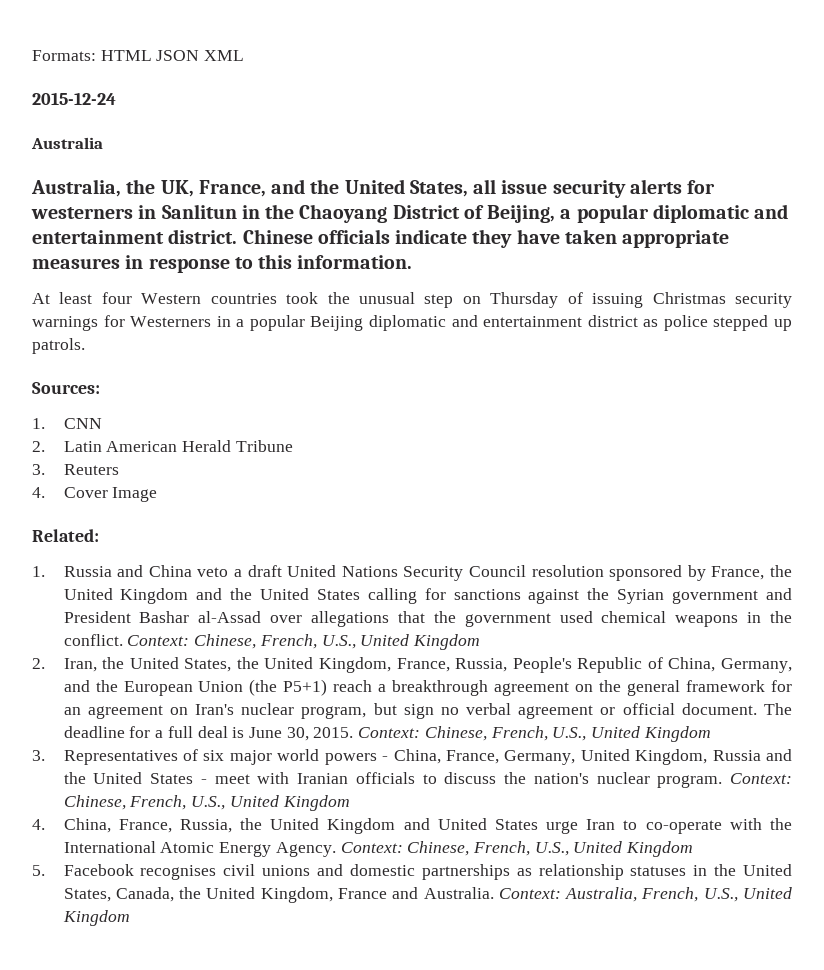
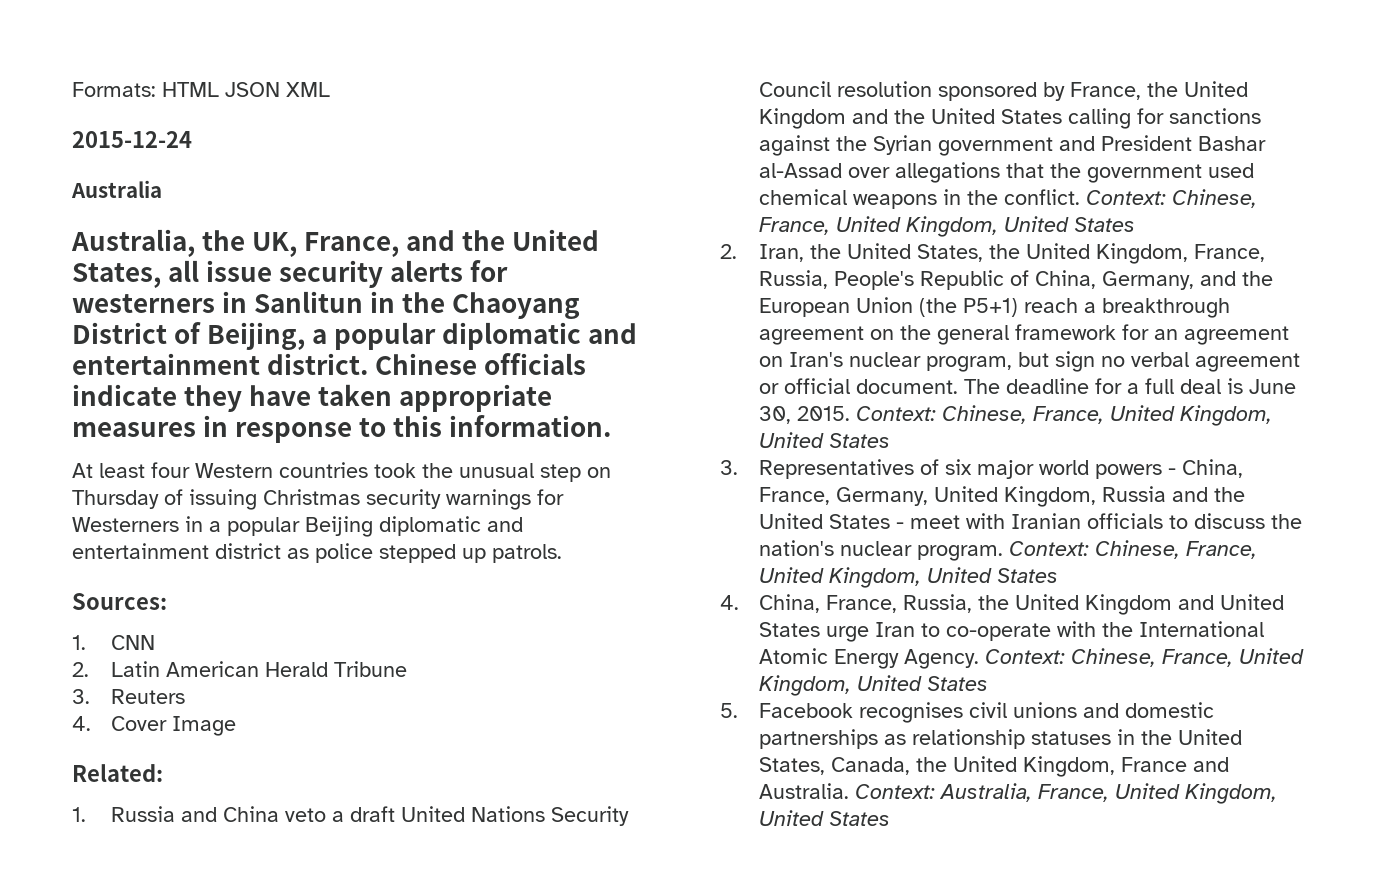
[259,634,480,650] French, U.S., United Kingdom -> [758,216,1135,237] France, United Kingdom, United States
[490,726,711,742] French, U.S., United Kingdom -> [1032,405,1272,426] [758,432,890,448] France, United Kingdom, United States
[129,795,350,811] French, U.S., United Kingdom -> [1185,541,1257,559] [758,567,1058,588] France, United Kingdom, United States
[472,841,694,857] French, U.S., United Kingdom -> [1161,648,1304,667] [758,675,988,696] France, United Kingdom, United States
[641,887,792,902] [62,910,130,926] French, U.S., United Kingdom -> [1037,783,1277,804] [758,810,890,826] France, United Kingdom, United States

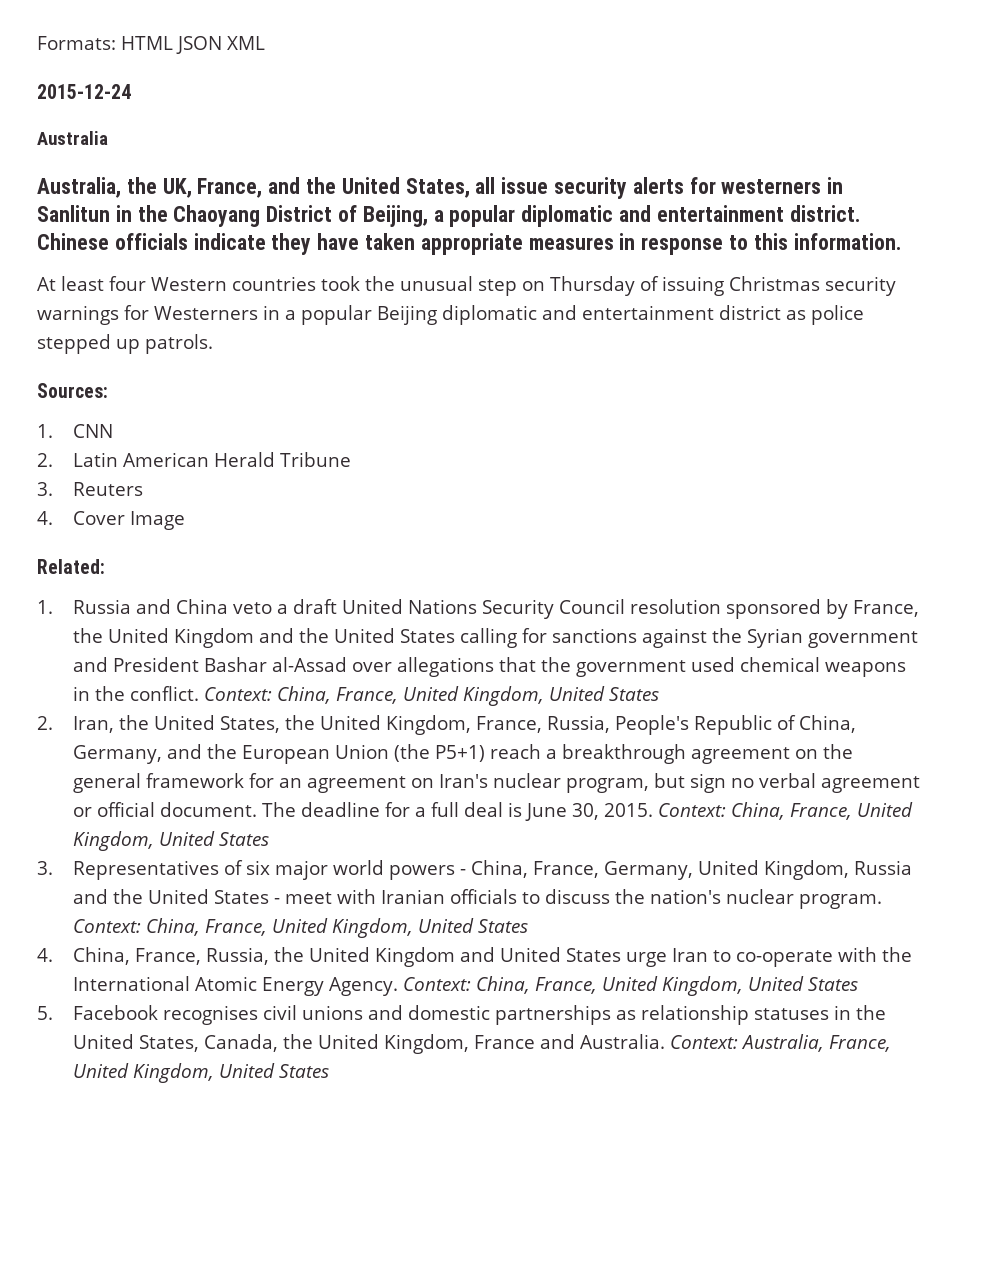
[1171,189,1257,208] Chinese, -> [276,686,331,704] China,
[941,405,1027,424] Chinese, -> [730,802,785,820] China,
[1094,540,1180,559] Chinese, -> [145,918,200,936] China,
[1070,648,1156,667] Chinese, -> [475,976,530,994] China,

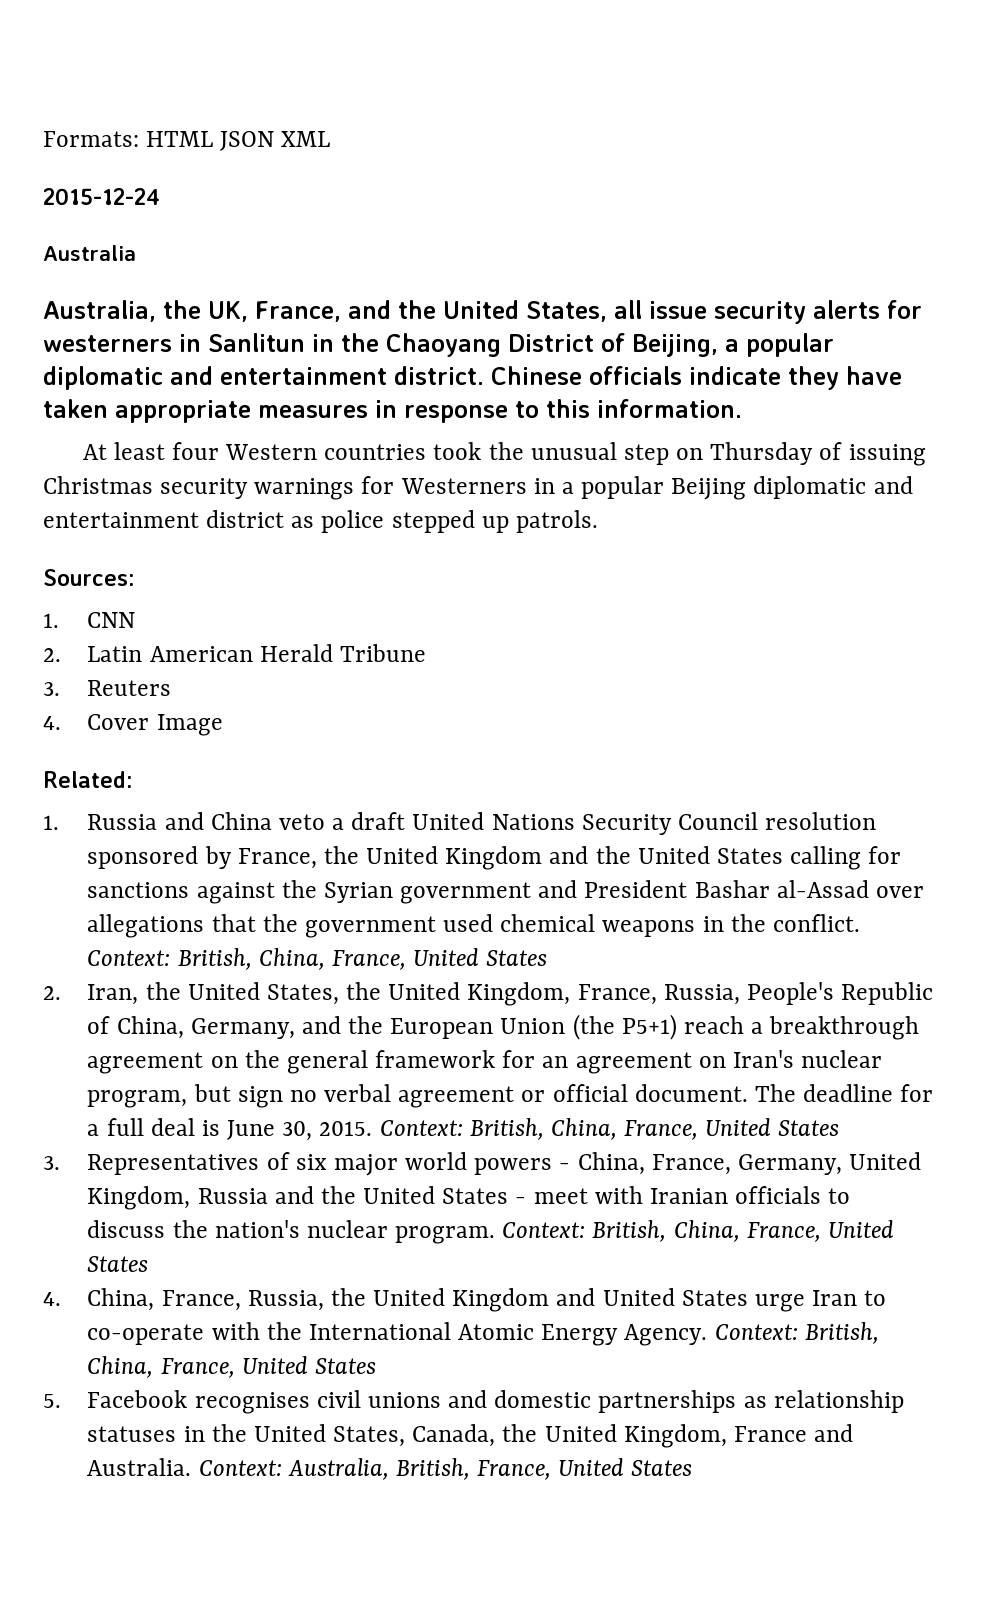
[276,686,605,706] China, France, United Kingdom, United -> [177,948,480,970] British, China, France, United
[730,802,913,820] [72,831,215,851] China, France, United Kingdom, United -> [469,1118,772,1140] British, China, France, United
[145,918,474,938] China, France, United Kingdom, United -> [592,1220,894,1242] British, China, France, United
[475,976,804,996] China, France, United Kingdom, United -> [804,1322,879,1344] [87,1356,308,1378] British, China, France, United
[828,1035,891,1052] [72,1063,275,1083] France, United Kingdom, United -> [395,1458,625,1480] British, France, United

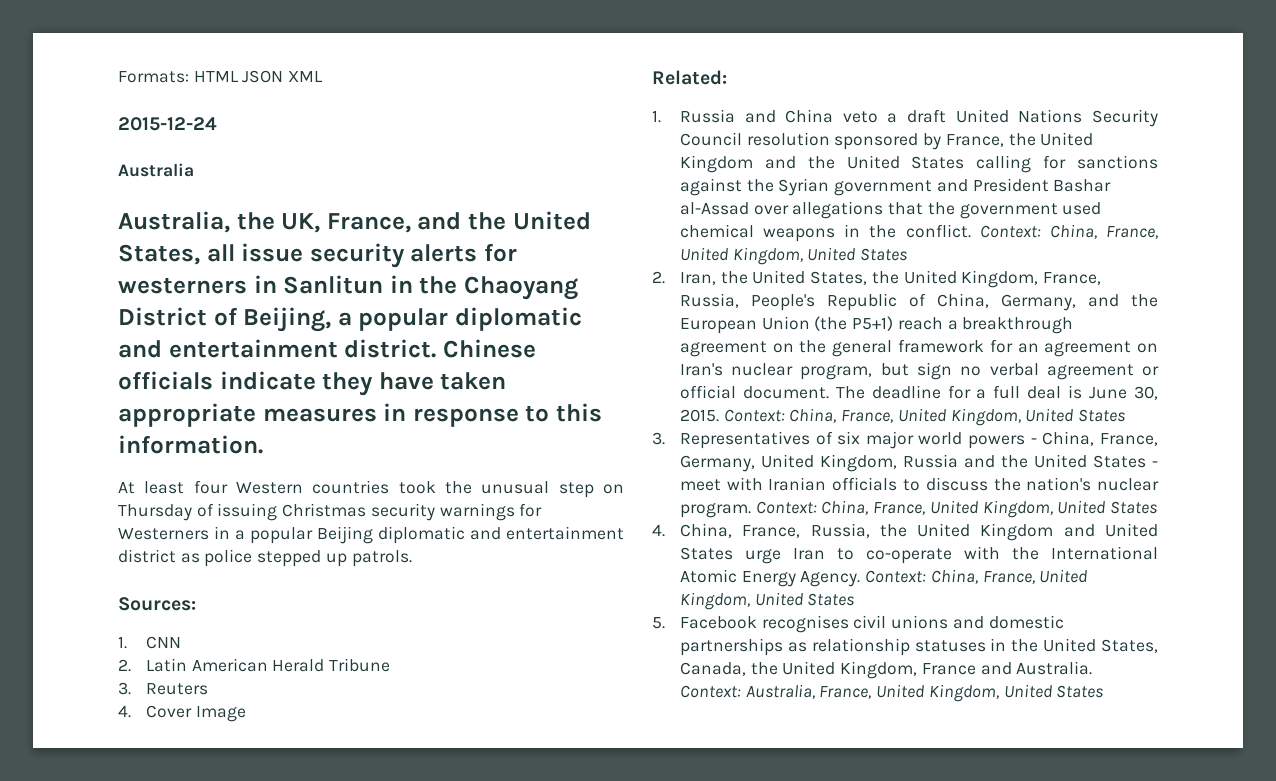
[177,948,480,970] British, China, France, United -> [1049,224,1158,239] [679,247,856,265] China, France, United Kingdom, United
[469,1118,772,1140] British, China, France, United -> [789,408,1074,426] China, France, United Kingdom, United
[592,1220,894,1242] British, China, France, United -> [821,500,1106,518] China, France, United Kingdom, United
[804,1322,879,1344] [87,1356,308,1378] British, China, France, United -> [930,569,1088,584] [679,592,803,610] China, France, United Kingdom, United
[395,1458,625,1480] British, France, United -> [819,684,1052,702] France, United Kingdom, United

